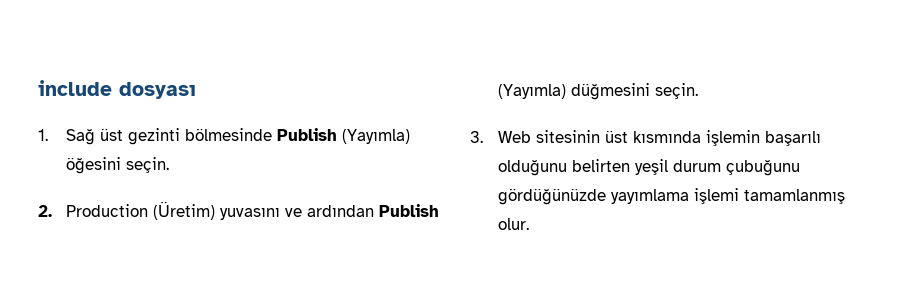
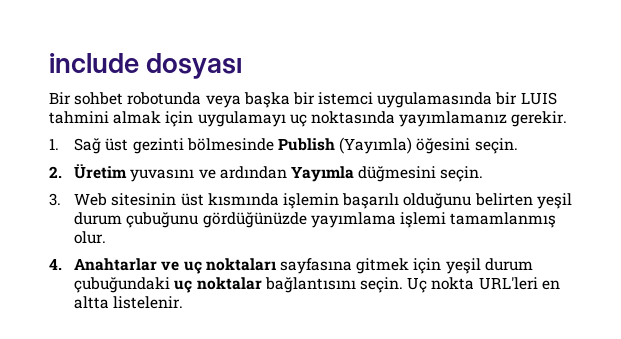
(195, 90) none -> [49,92,557,108] [49,111,568,127] // Bir sohbet robotunda veya başka bir istemci uygulamasında bir LUIS tahmini almak için uygulamayı uç noktasında yayımlamanız gerekir.
[65,201,215,220] Production (Üretim) -> [74,164,128,179] Üretim
[378,204,439,217] [497,84,566,99] Publish (Yayımla) -> [290,166,354,182] Yayımla
(529, 224) none -> [49,258,533,274] [74,277,560,293] [74,296,184,309] // 4. Anahtarlar ve uç noktaları sayfasına gitmek için yeşil durum çubuğundaki uç noktalar bağlantısını seçin. Uç nokta URL'leri en altta listelenir.

